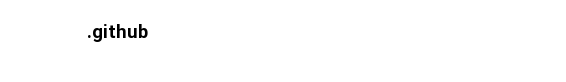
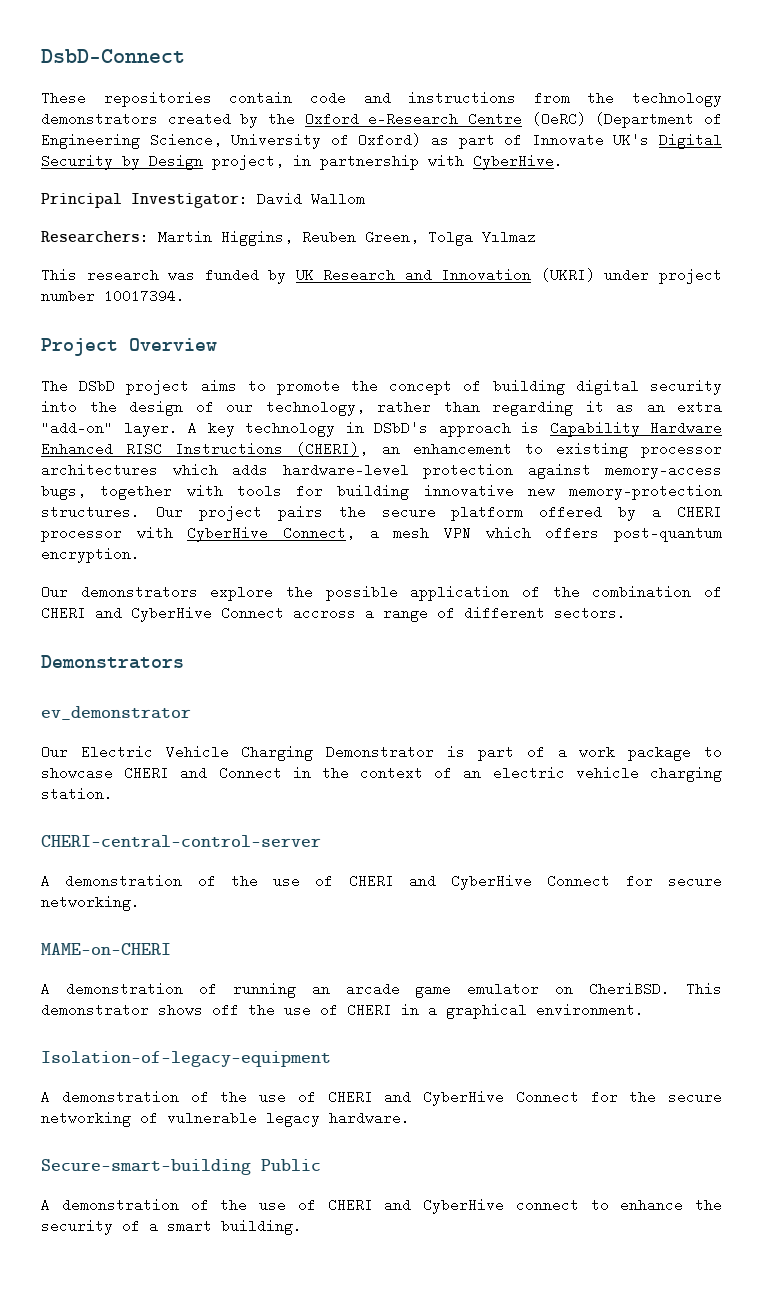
[87,24,148,42] .github -> [41,49,185,63] [41,91,722,107] [41,112,722,128] [41,133,723,149] [41,154,563,170] [41,192,365,208] [41,230,536,246] [41,268,722,284] [41,289,185,303] [41,338,217,356] [41,379,722,395] [41,400,722,416] [41,421,722,437] [41,442,722,458] [41,463,722,479] [41,484,722,500] [41,505,722,521] [41,526,723,542] [41,547,140,563] [41,585,722,601] [41,606,626,622] [41,655,184,669] [41,706,191,720] [41,745,723,761] [41,766,722,782] [41,787,113,801] [41,835,321,848] [41,874,722,890] [41,895,140,911] [41,943,171,955] [41,982,722,998] [41,1003,644,1019] [41,1051,331,1067] [41,1090,722,1106] [41,1111,410,1127] [41,1159,321,1175] [41,1198,722,1214] [41,1219,302,1235] DsbD-Connect // These repositories contain code and instructions from the technology demonstrators created by the Oxford e-Research Centre (OeRC) (Department of Engineering Science, University of Oxford) as part of Innovate UK's Digital Security by Design project, in partnership with CyberHive. // Principal Investigator: David Wallom // Researchers: Martin Higgins, Reuben Green, Tolga Yılmaz // This research was funded by UK Research and Innovation (UKRI) under project number 10017394. // Project Overview // The DSbD project aims to promote the concept of building digital security into the design of our technology, rather than regarding it as an extra "add-on" layer. A key technology in DSbD's approach is Capability Hardware Enhanced RISC Instructions (CHERI), an enhancement to existing processor architectures which adds hardware-level protection against memory-access bugs, together with tools for building innovative new memory-protection structures. Our project pairs the secure platform offered by a CHERI processor with CyberHive Connect, a mesh VPN which offers post-quantum encryption. // Our demonstrators explore the possible application of the combination of CHERI and CyberHive Connect accross a range of different sectors. // Demonstrators // ev_demonstrator // Our Electric Vehicle Charging Demonstrator is part of a work package to showcase CHERI and Connect in the context of an electric vehicle charging station. // CHERI-central-control-server // A demonstration of the use of CHERI and CyberHive Connect for secure networking. // MAME-on-CHERI // A demonstration of running an arcade game emulator on CheriBSD. This demonstrator shows off the use of CHERI in a graphical environment. // Isolation-of-legacy-equipment // A demonstration of the use of CHERI and CyberHive Connect for the secure networking of vulnerable legacy hardware. // Secure-smart-building Public // A demonstration of the use of CHERI and CyberHive connect to enhance the security of a smart building.

